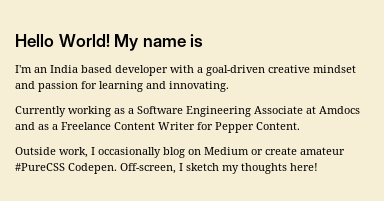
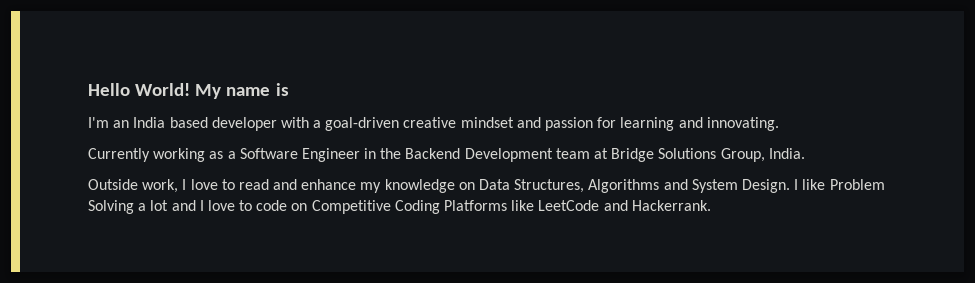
[186,106,360,117] [15,122,300,133] [15,147,345,158] [15,163,318,174] Engineering Associate at Amdocs and as a Freelance Content Writer for Pepper Content. // Outside work, I occasionally blog on Medium or create amateur #PureCSS Codepen. Off-screen, I sketch my thoughts here! -> [301,148,805,162] [88,179,885,193] [88,200,711,214] Engineer in the Backend Development team at Bridge Solutions Group, India. // Outside work, I love to read and enhance my knowledge on Data Structures, Algorithms and System Design. I like Problem Solving a lot and I love to code on Competitive Coding Platforms like LeetCode and Hackerrank.

